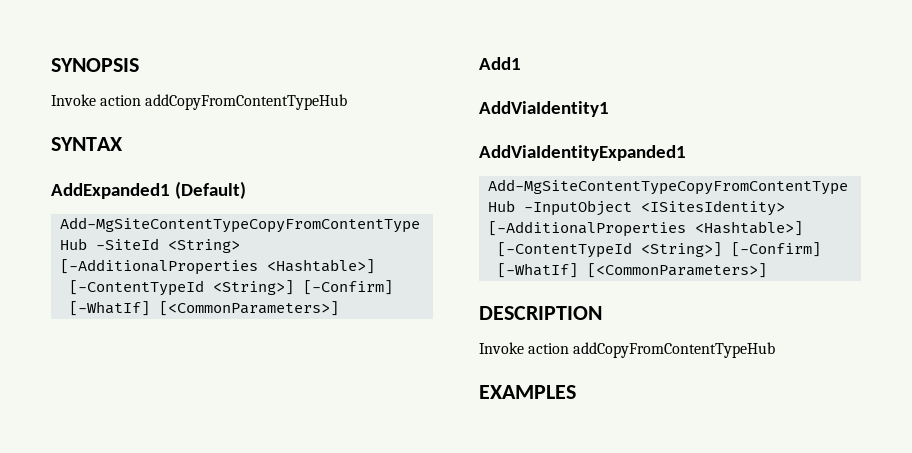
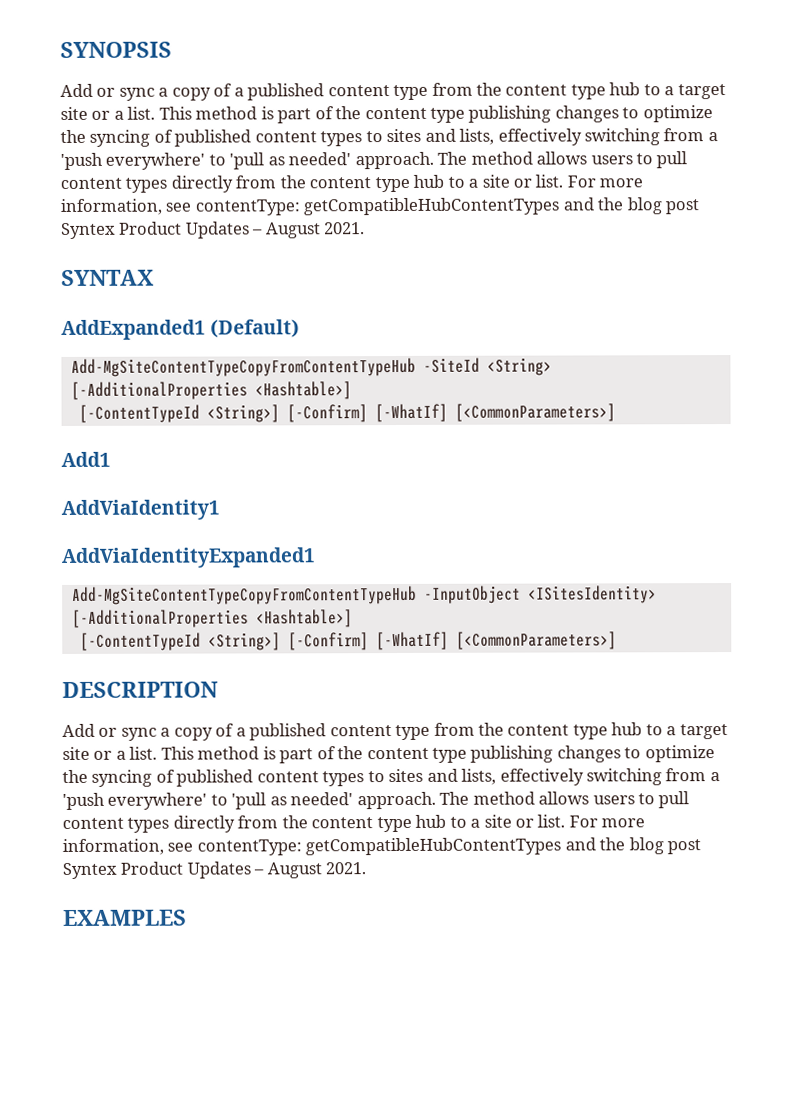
[51,94,348,110] Invoke action addCopyFromContentTypeHub -> [60,82,726,101] [60,105,713,124] [60,128,718,147] [60,151,688,170] [60,174,644,193] [60,197,700,216] [60,221,366,239] Add or sync a copy of a published content type from the content type hub to a target site or a list. This method is part of the content type publishing changes to optimize the syncing of published content types to sites and lists, effectively switching from a 'push everywhere' to 'pull as needed' approach. The method allows users to pull content types directly from the content type hub to a site or list. For more information, see contentType: getCompatibleHubContentTypes and the blog post Syntex Product Updates – August 2021.
[479,342,776,358] Invoke action addCopyFromContentTypeHub -> [62,722,728,741] [62,745,715,764] [62,768,720,787] [62,791,690,810] [62,814,646,833] [62,837,702,856] [62,861,367,879] Add or sync a copy of a published content type from the content type hub to a target site or a list. This method is part of the content type publishing changes to optimize the syncing of published content types to sites and lists, effectively switching from a 'push everywhere' to 'pull as needed' approach. The method allows users to pull content types directly from the content type hub to a site or list. For more information, see contentType: getCompatibleHubContentTypes and the blog post Syntex Product Updates – August 2021.

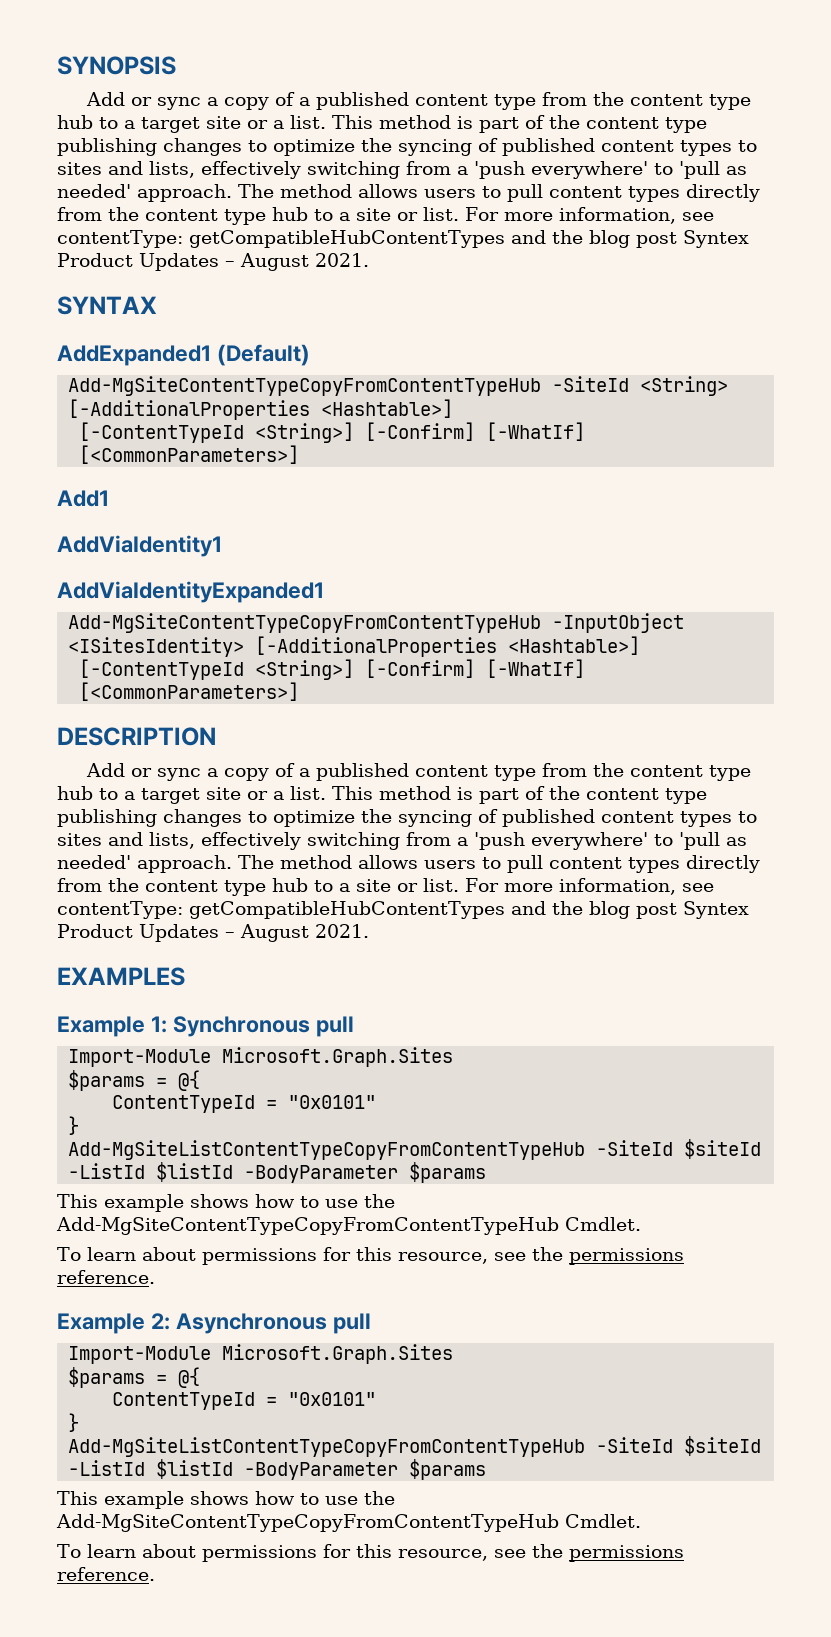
(187, 917) none -> [57,1016,354,1037] [68,1047,454,1067] [68,1070,201,1091] [112,1095,377,1113] [68,1116,80,1135] [68,1139,762,1160] [68,1162,487,1183] [57,1194,395,1212] [56,1217,641,1235] [57,1247,684,1265] [57,1270,155,1284] [57,1313,371,1334] [68,1344,454,1364] [68,1367,201,1388] [112,1392,377,1410] [68,1413,80,1432] [68,1436,762,1457] [68,1459,487,1480] [57,1491,395,1509] [56,1514,641,1532] [57,1544,684,1562] [57,1567,155,1581] // Example 1: Synchronous pull // Import-Module Microsoft.Graph.Sites // $params = @{ // ContentTypeId = "0x0101" // } // Add-MgSiteListContentTypeCopyFromContentTypeHub -SiteId $siteId -ListId $listId -BodyParameter $params // This example shows how to use the Add-MgSiteContentTypeCopyFromContentTypeHub Cmdlet. // To learn about permissions for this resource, see the permissions reference. // Example 2: Asynchronous pull // Import-Module Microsoft.Graph.Sites // $params = @{ // ContentTypeId = "0x0101" // } // Add-MgSiteListContentTypeCopyFromContentTypeHub -SiteId $siteId -ListId $listId -BodyParameter $params // This example shows how to use the Add-MgSiteContentTypeCopyFromContentTypeHub Cmdlet. // To learn about permissions for this resource, see the permissions reference.

